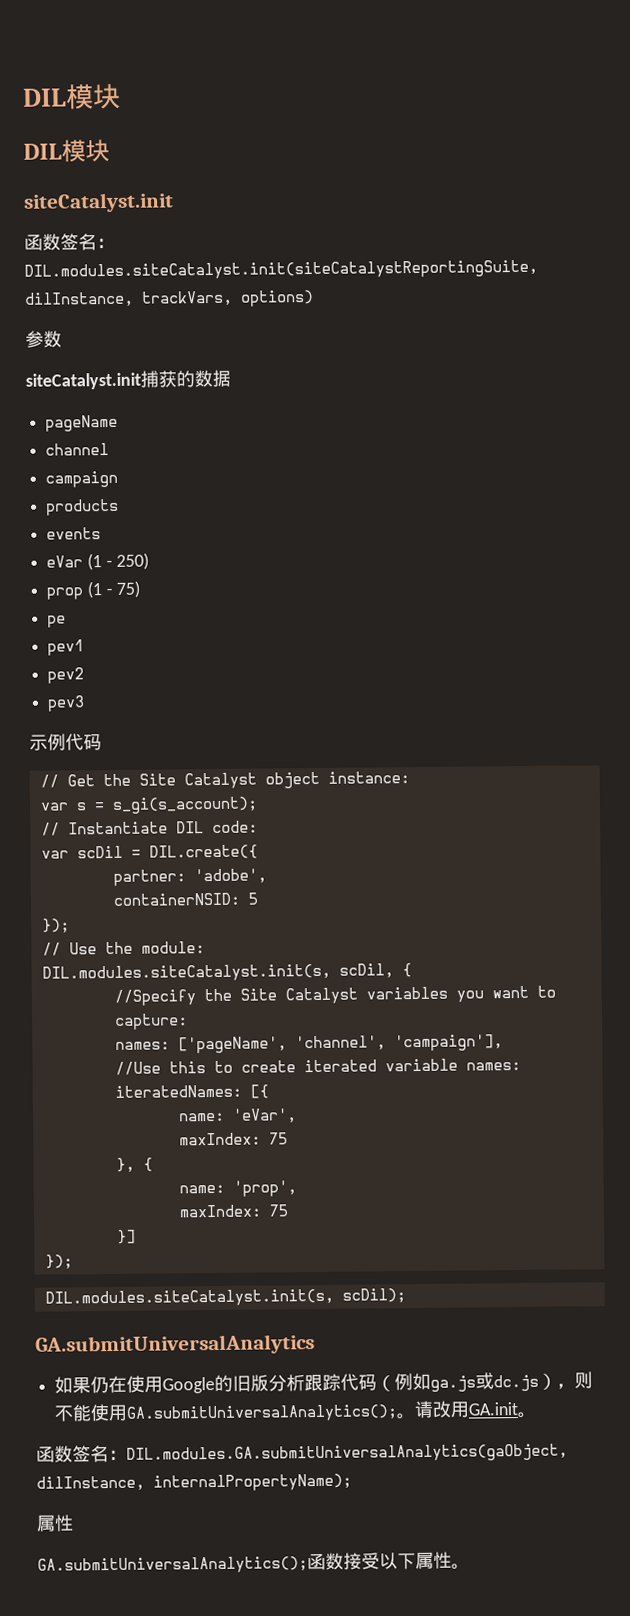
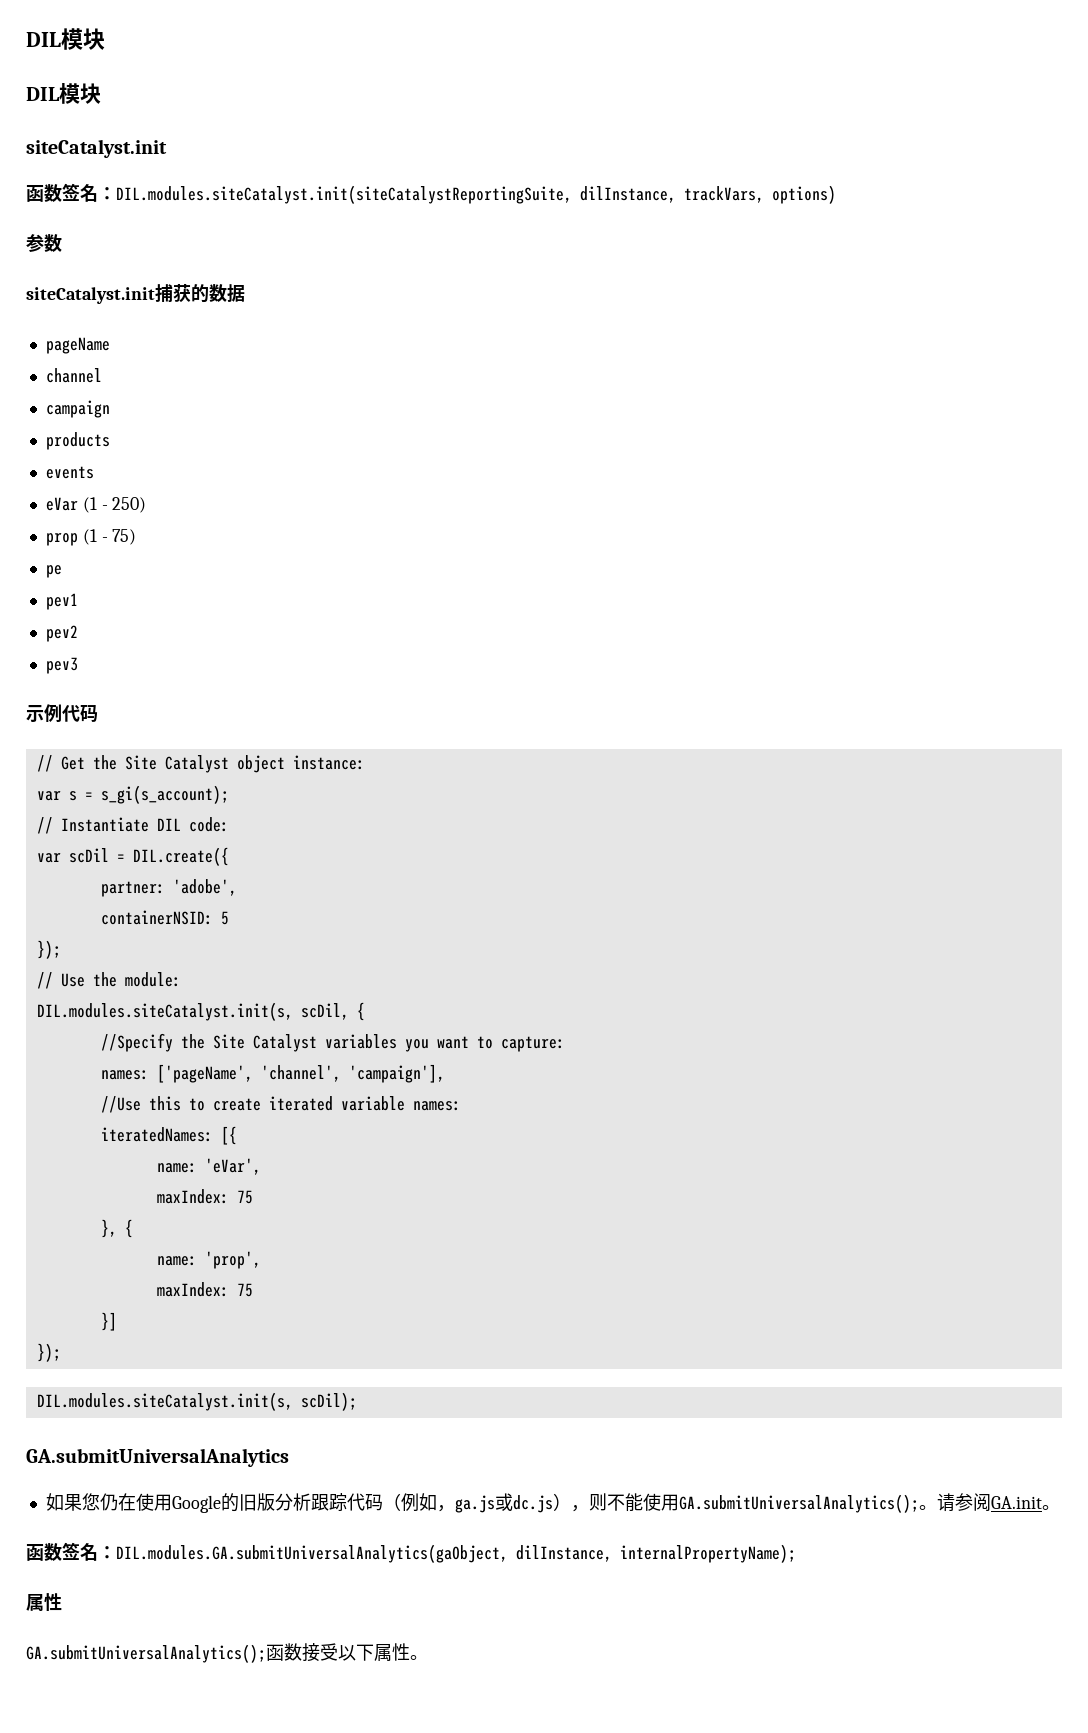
(92, 1385) none -> [81,1493,100,1511] 您
(432, 1381) none -> [436,1505,455,1512] ，
[432,1400,470,1418] 改用 -> [954,1493,991,1511] 参阅

